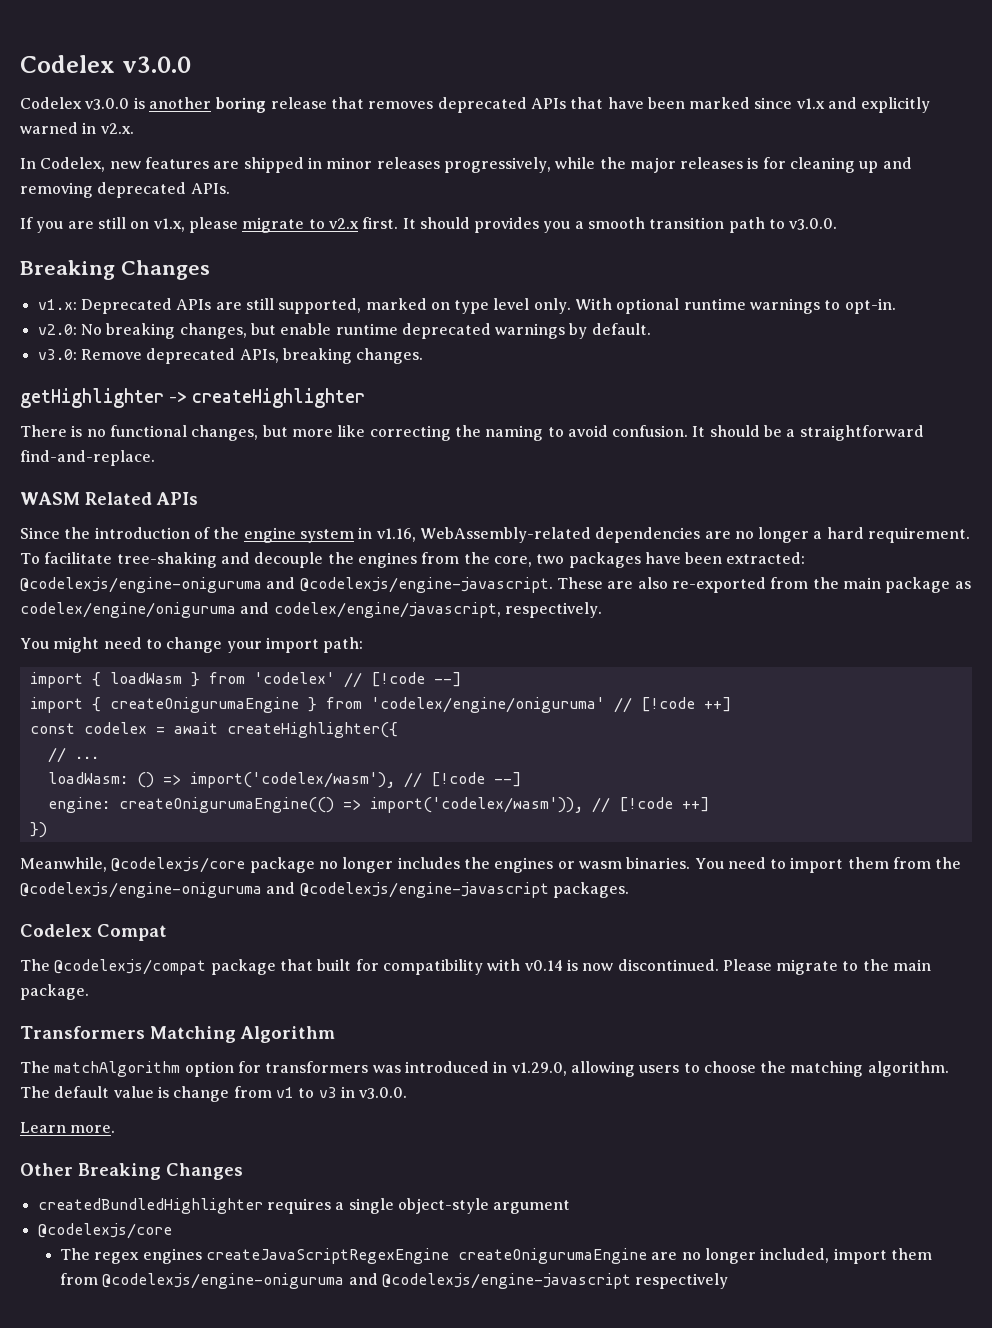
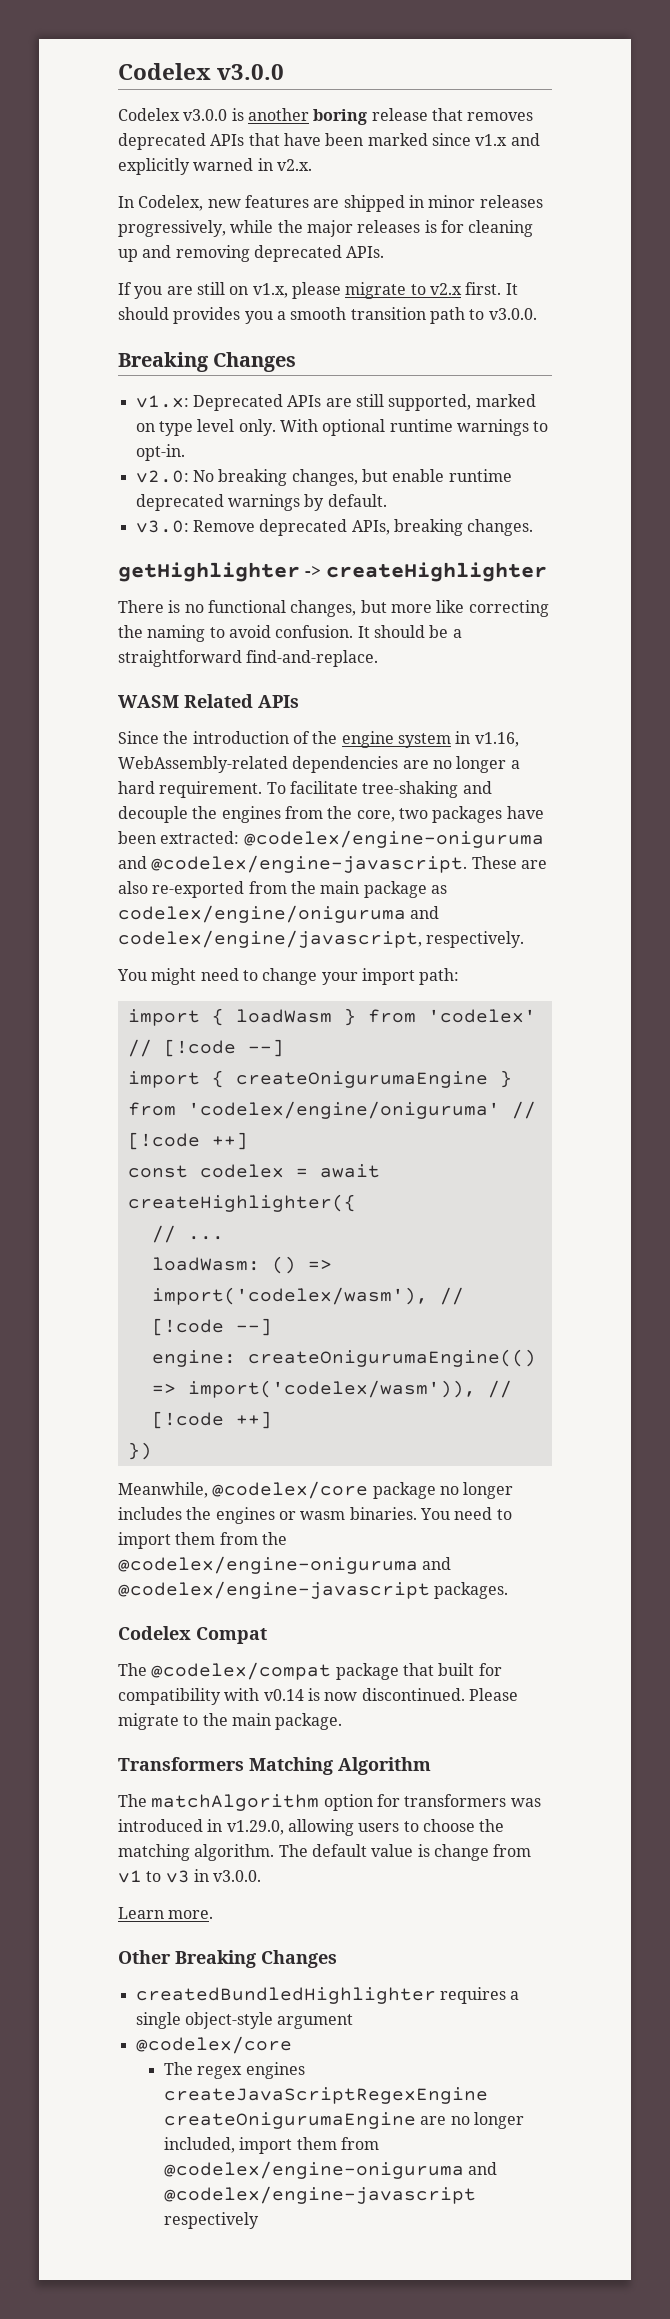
[20,577,553,593] @codelexjs/engine-oniguruma and @codelexjs/engine-javascript. -> [243,830,544,848] [118,855,468,873] @codelex/engine-oniguruma and @codelex/engine-javascript.
[111,857,246,873] @codelexjs/core -> [212,1481,369,1499] @codelex/core
[20,882,549,898] @codelexjs/engine-oniguruma and @codelexjs/engine-javascript -> [118,1556,452,1574] [118,1581,430,1599] @codelex/engine-oniguruma and @codelex/engine-javascript
[54,959,207,975] @codelexjs/compat -> [151,1662,332,1680] @codelex/compat
[37,1223,172,1239] @codelexjs/core -> [135,2036,292,2054] @codelex/core
[102,1273,631,1289] @codelexjs/engine-oniguruma and @codelexjs/engine-javascript -> [163,2161,498,2179] [163,2186,476,2204] @codelex/engine-oniguruma and @codelex/engine-javascript

